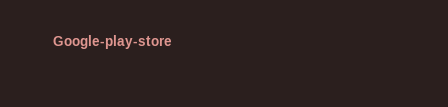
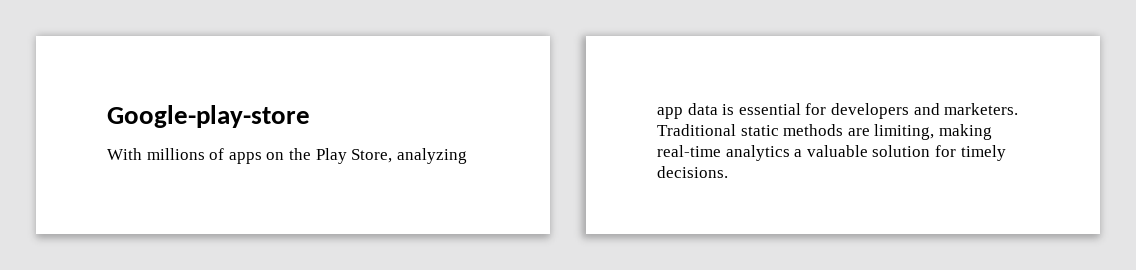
(172, 42) none -> [107,148,467,164] [657,103,1019,119] [657,124,992,140] [657,145,1006,161] [657,166,728,178] // With millions of apps on the Play Store, analyzing app data is essential for developers and marketers. Traditional static methods are limiting, making real-time analytics a valuable solution for timely decisions.

